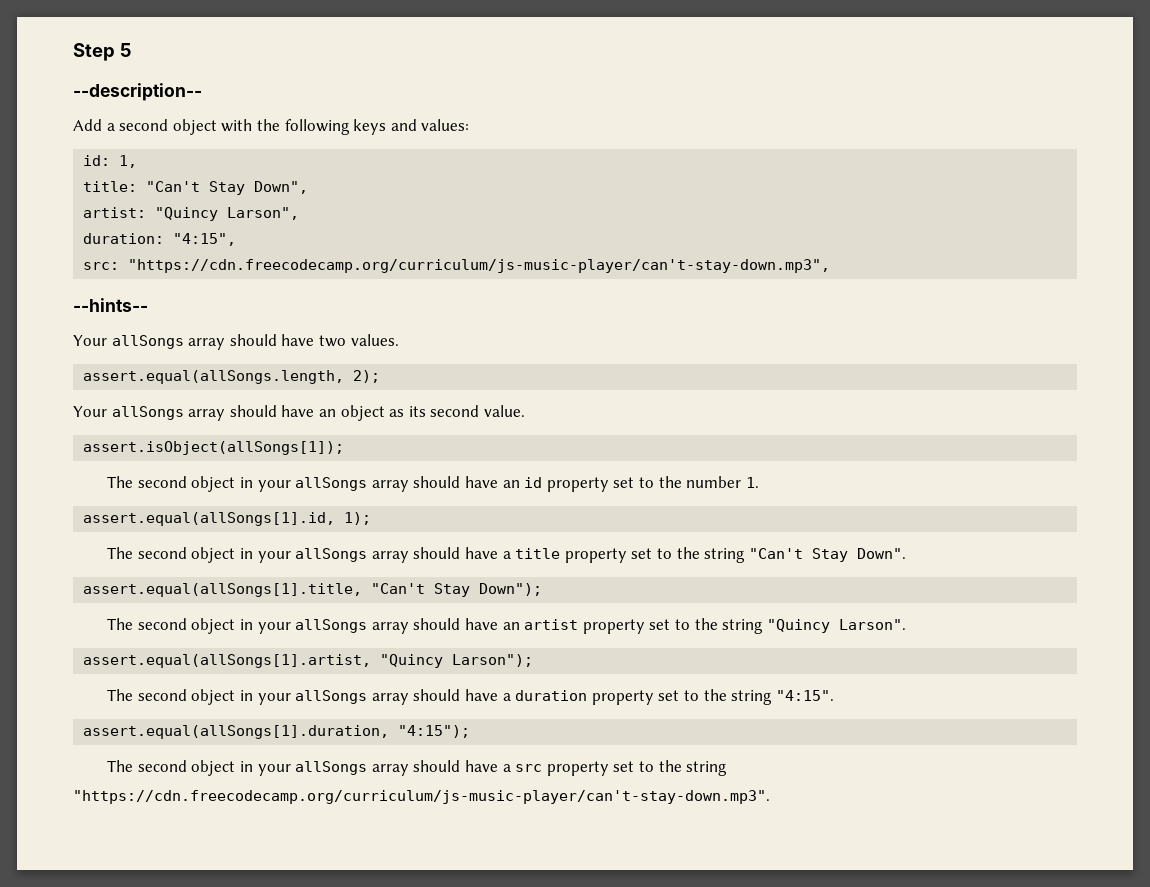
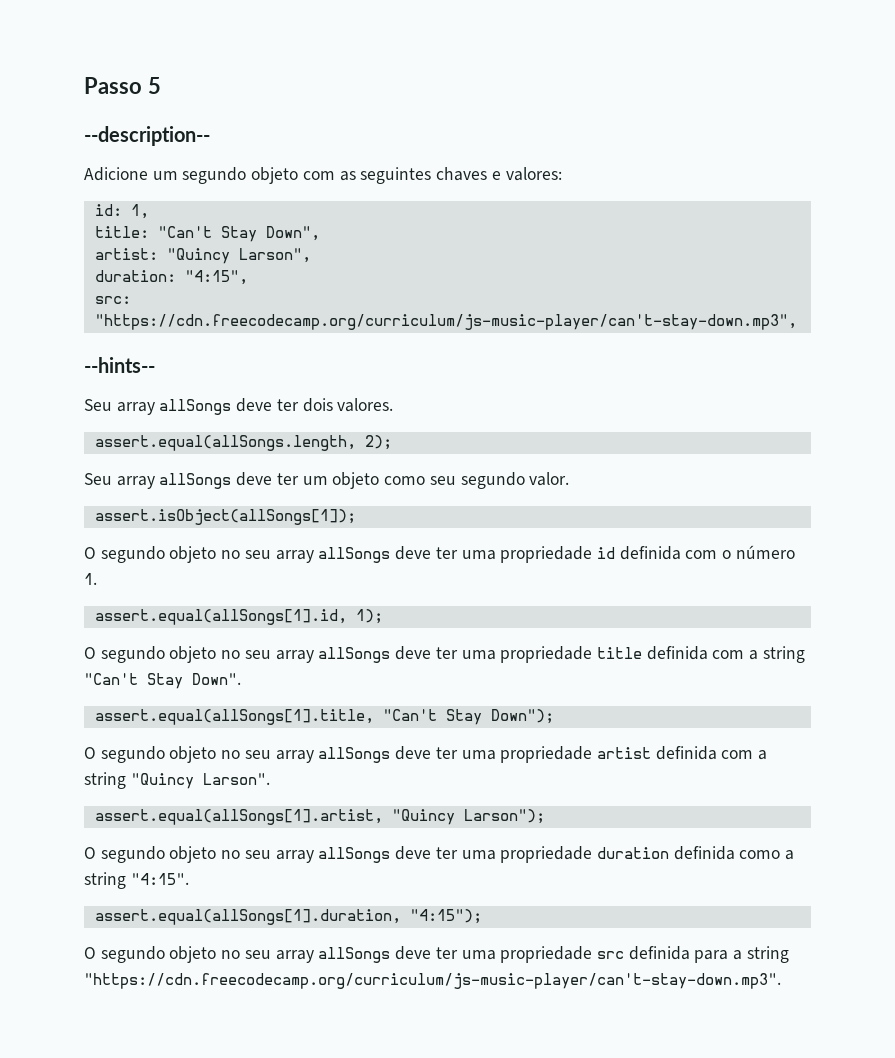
[73,43,115,61] Step -> [84,77,142,94] Passo
[73,119,470,135] Add a second object with the following keys and values: -> [84,167,562,184] Adicione um segundo objeto com as seguintes chaves e valores:
[73,334,399,350] [83,370,381,384] [73,405,525,421] [83,441,345,455] [107,476,759,492] [83,512,372,526] [107,547,700,563] Your allSongs array should have two values. // assert.equal(allSongs.length, 2); // Your allSongs array should have an object as its second value. // assert.isObject(allSongs[1]); // The second object in your allSongs array should have an id property set to the number 1. // assert.equal(allSongs[1].id, 1); // The second object in your allSongs array should have a title property set to the -> [84,398,394,415] [94,435,392,451] [84,472,570,489] [94,509,356,525] [84,545,795,563] [84,573,97,585] [94,609,383,625] [84,646,759,663] Seu array allSongs deve ter dois valores. // assert.equal(allSongs.length, 2); // Seu array allSongs deve ter um objeto como seu segundo valor. // assert.isObject(allSongs[1]); // O segundo objeto no seu array allSongs deve ter uma propriedade id definida com o número 1. // assert.equal(allSongs[1].id, 1); // O segundo objeto no seu array allSongs deve ter uma propriedade title definida com a
[107,618,718,634] The second object in your allSongs array should have an artist property set to the -> [84,746,768,763] O segundo objeto no seu array allSongs deve ter uma propriedade artist definida com a
[107,689,834,705] [83,725,471,739] [107,760,682,776] The second object in your allSongs array should have a duration property set to the string "4:15". // assert.equal(allSongs[1].duration, "4:15"); // The second object in your allSongs array should have a src property set to the -> [84,846,795,863] [84,872,189,889] [94,909,482,925] [84,946,743,963] O segundo objeto no seu array allSongs deve ter uma propriedade duration definida como a string "4:15". // assert.equal(allSongs[1].duration, "4:15"); // O segundo objeto no seu array allSongs deve ter uma propriedade src definida para a

